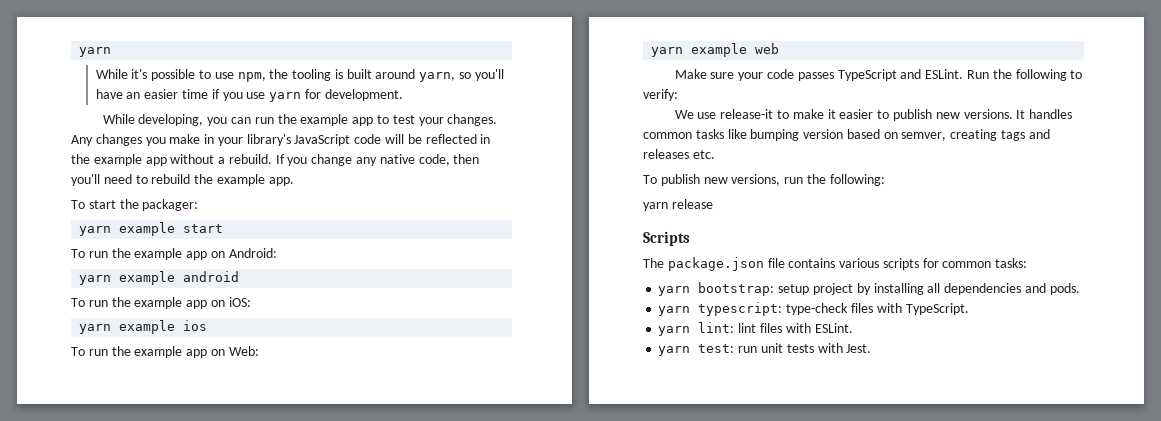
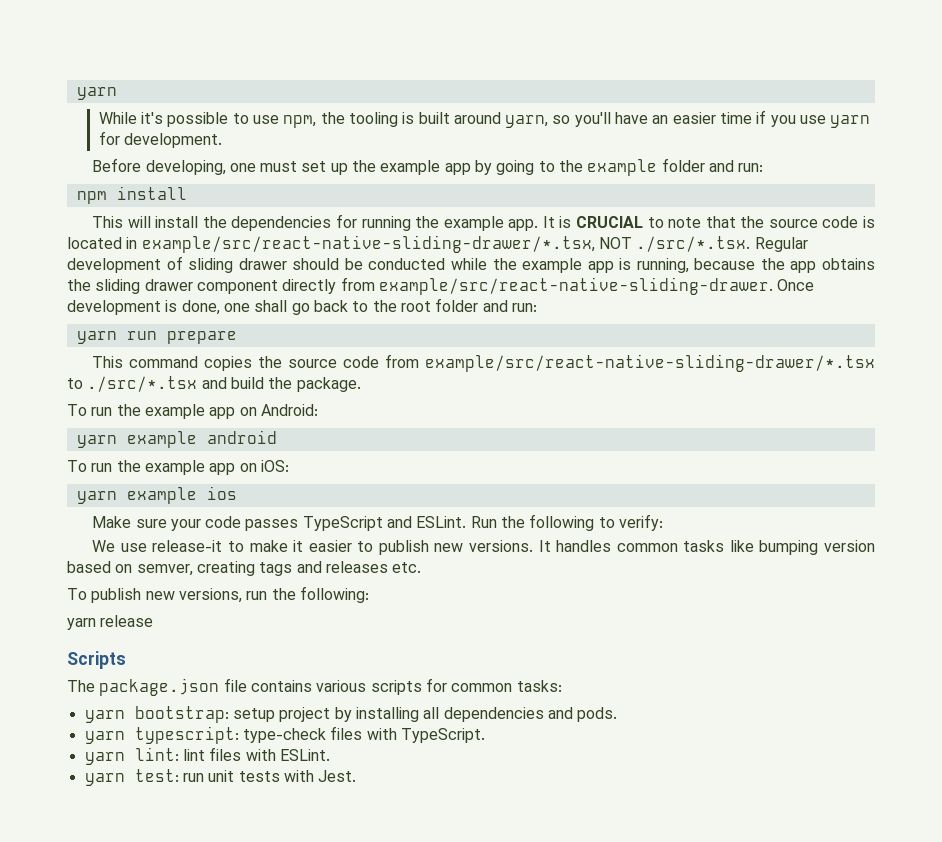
[102,114,498,126] [71,134,491,146] [71,154,480,166] [71,174,294,186] [71,199,199,211] [79,222,224,236] While developing, you can run the example app to test your changes. Any changes you make in your library's JavaScript code will be reflected in the example app without a rebuild. If you change any native code, then you'll need to rebuild the example app. // To start the packager: // yarn example start -> [92,158,764,176] [76,186,187,204] [92,214,876,231] [67,235,808,253] [67,256,875,273] [67,277,815,295] [67,298,537,315] [76,331,237,344] [92,354,875,372] [67,376,361,392] Before developing, one must set up the example app by going to the example folder and run: // npm install // This will install the dependencies for running the example app. It is CRUCIAL to note that the source code is located in example/src/react-native-sliding-drawer/*.tsx, NOT ./src/*.tsx. Regular development of sliding drawer should be conducted while the example app is running, because the app obtains the sliding drawer component directly from example/src/react-native-sliding-drawer. Once development is done, one shall go back to the root folder and run: // yarn run prepare // This command copies the source code from example/src/react-native-sliding-drawer/*.tsx to ./src/*.tsx and build the package.
[71,346,259,358] [651,43,780,57] // To run the example app on Web: // yarn example web -> (237, 493) none

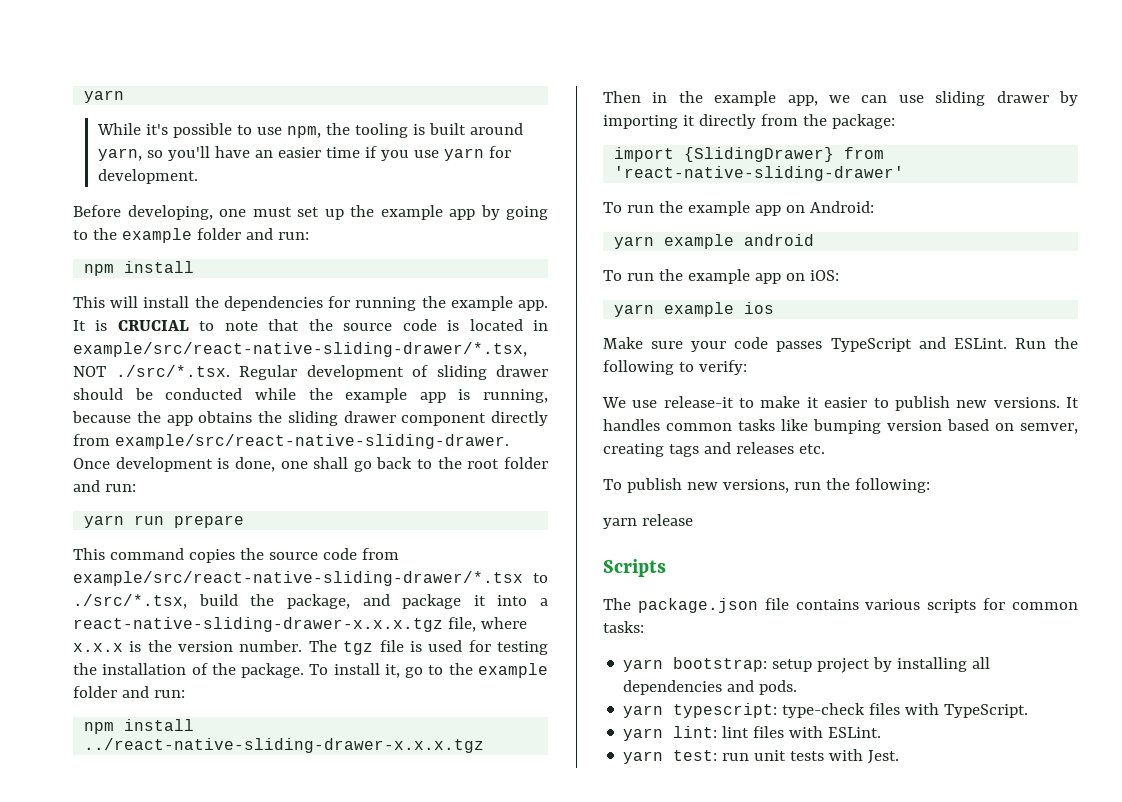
[87,376,361,392] ./src/*.tsx and build the package. -> [73,594,548,609] [73,617,527,632] [73,640,549,655] [73,663,548,678] [73,686,185,698] [84,719,195,734] [84,738,485,753] [603,91,1078,106] [603,114,895,129] [614,147,885,162] [614,166,905,181] ./src/*.tsx, build the package, and package it into a react-native-sliding-drawer-x.x.x.tgz file, where x.x.x is the version number. The tgz file is used for testing the installation of the package. To install it, go to the example folder and run: // npm install ../react-native-sliding-drawer-x.x.x.tgz // Then in the example app, we can use sliding drawer by importing it directly from the package: // import {SlidingDrawer} from 'react-native-sliding-drawer'

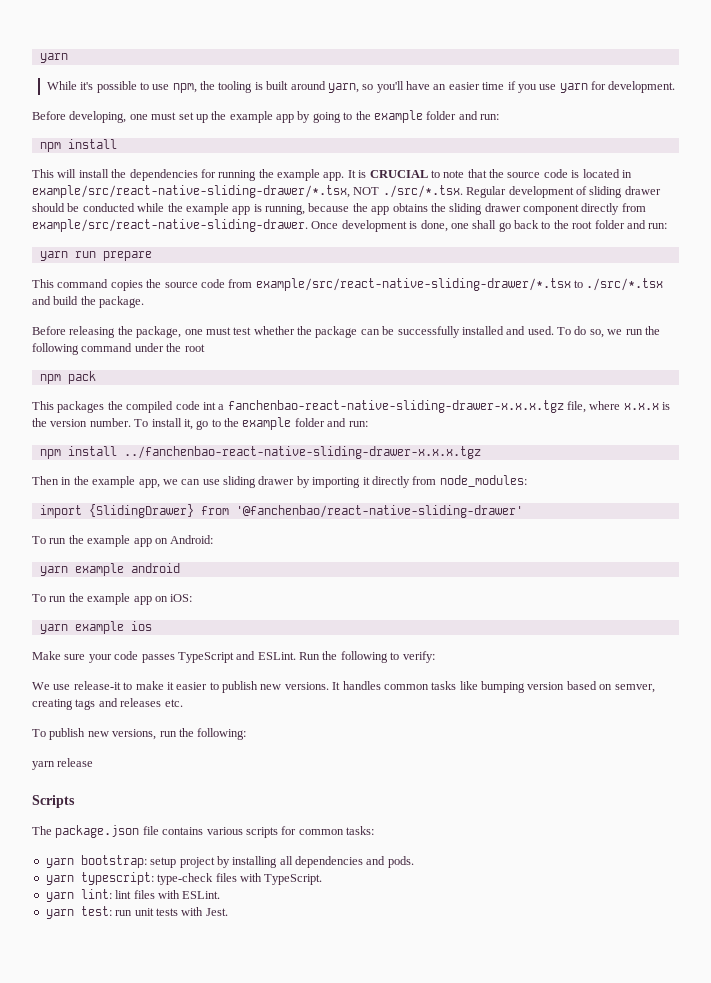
[73,594,548,609] [73,617,443,632] ./src/*.tsx, build the package, and package it into a react-native-sliding-drawer-x.x.x.tgz -> [586,278,664,291] [32,296,145,308] [32,326,660,338] [32,343,205,355] [39,371,96,384] [32,400,564,413] ./src/*.tsx and build the package. // Before releasing the package, one must test whether the package can be successfully installed and used. To do so, we run the following command under the root // npm pack // This packages the compiled code int a fanchenbao-react-native-sliding-drawer-x.x.x.tgz
[308,640,549,655] [73,663,305,678] The tgz file is used for testing the installation of the package. -> (131, 422) none
[84,738,485,753] ../react-native-sliding-drawer-x.x.x.tgz -> [123,446,481,459] ../fanchenbao-react-native-sliding-drawer-x.x.x.tgz
[802,114,895,129] the package: -> [439,475,527,487] node_modules:
[614,166,905,181] 'react-native-sliding-drawer' -> [235,505,523,518] '@fanchenbao/react-native-sliding-drawer'

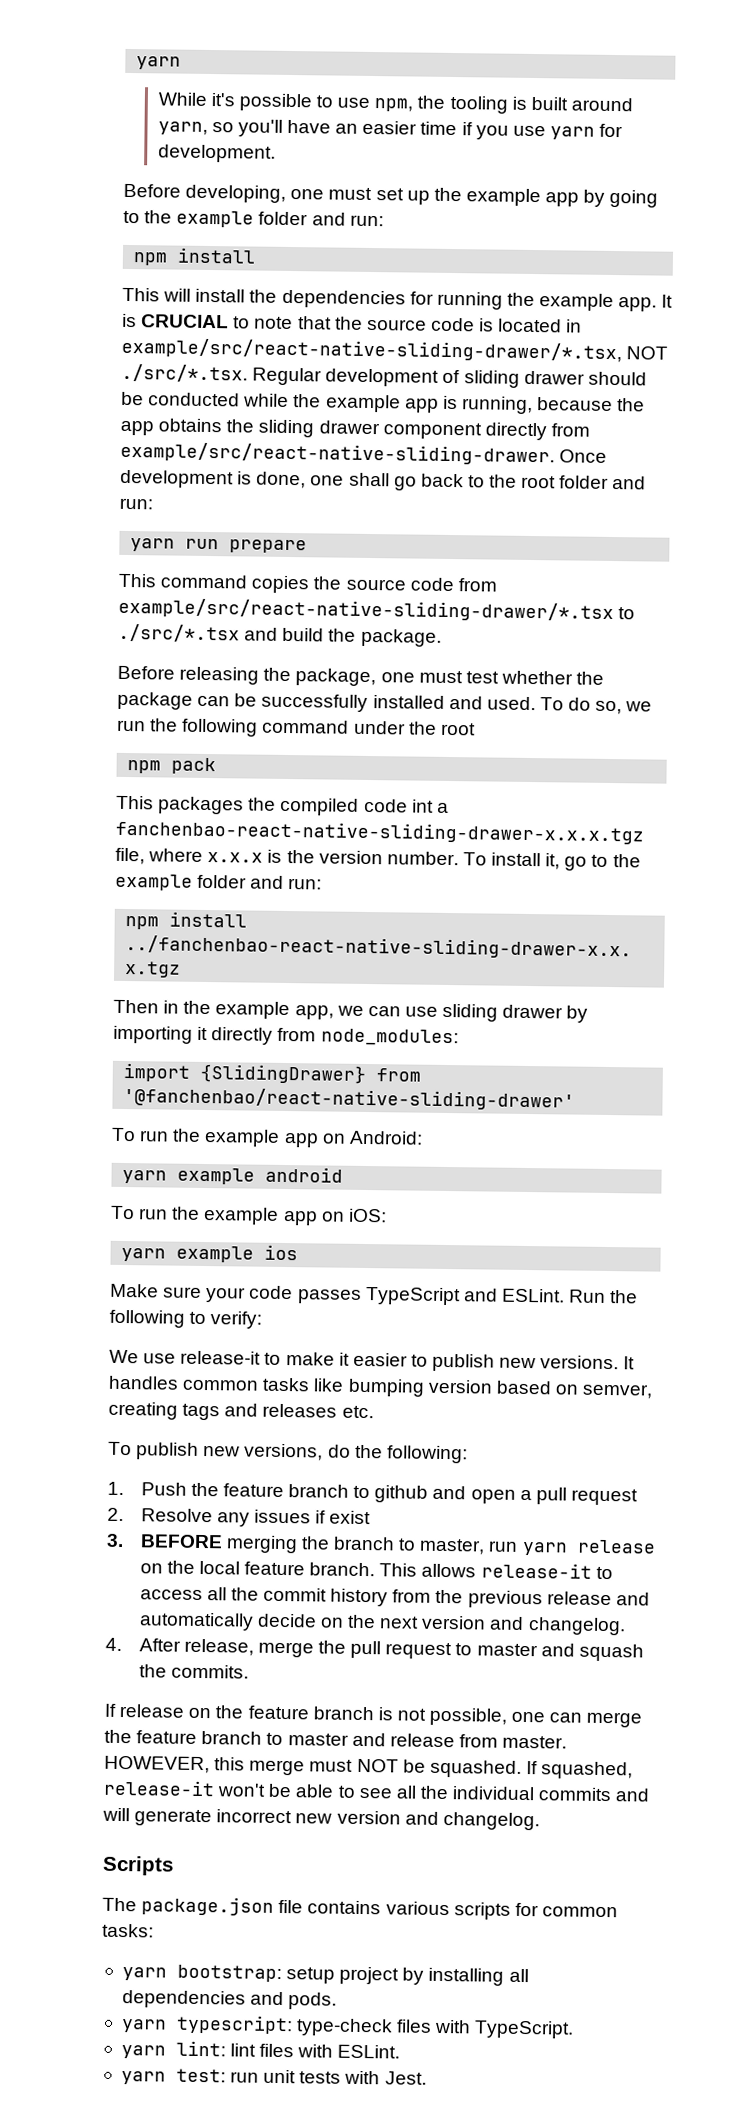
[159,731,177,737] run -> [327,1444,351,1458] do
[32,758,94,770] yarn release -> [107,1481,639,1506] [107,1507,372,1527] [106,1533,656,1556] [139,1560,613,1580] [139,1587,650,1609] [138,1612,626,1636] [105,1637,644,1662] [138,1664,249,1679] [104,1703,643,1728] [104,1729,568,1749] [104,1755,634,1780] [103,1779,650,1802] [102,1807,540,1831] 1. Push the feature branch to github and open a pull request // 2. Resolve any issues if exist // 3. BEFORE merging the branch to master, run yarn release on the local feature branch. This allows release-it to access all the commit history from the previous release and automatically decide on the next version and changelog. // 4. After release, merge the pull request to master and squash the commits. // If release on the feature branch is not possible, one can merge the feature branch to master and release from master. HOWEVER, this merge must NOT be squashed. If squashed, release-it won't be able to see all the individual commits and will generate incorrect new version and changelog.

